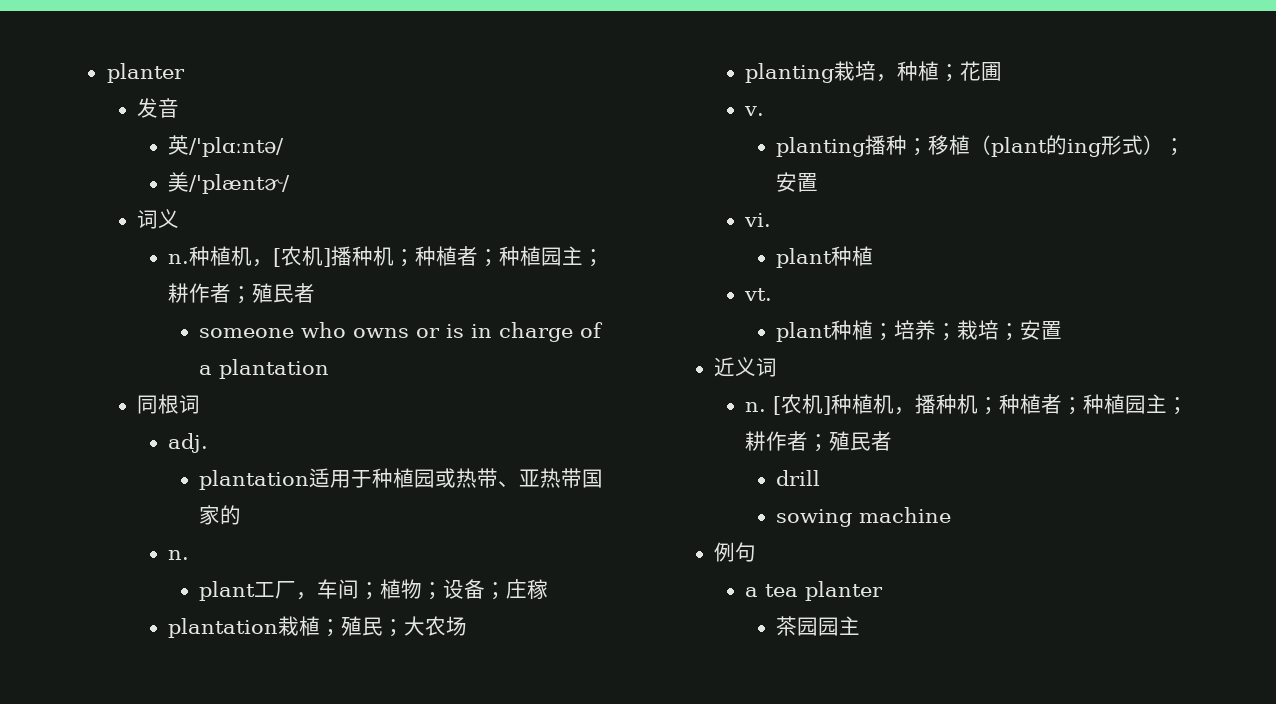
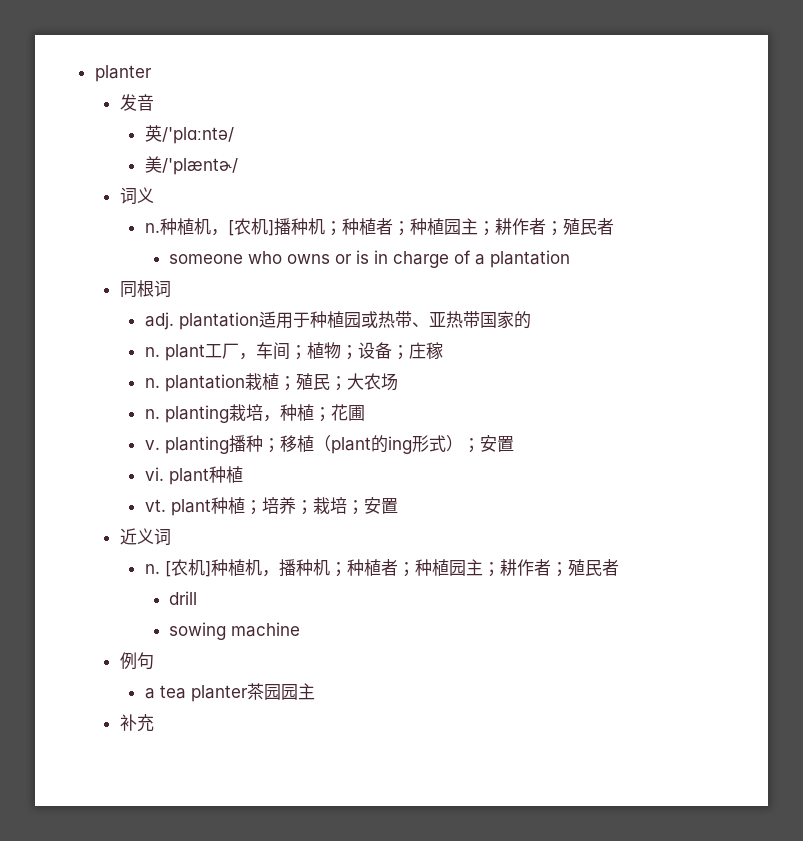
(209, 443) // -> (174, 321) none
(190, 555) // -> (160, 352) none
(549, 589) none -> [144,378,160,388] n.
(468, 626) none -> [144,409,160,419] n.
(765, 111) // -> (160, 445) none
(772, 220) // -> (164, 474) none
(773, 294) // -> (166, 505) none
(884, 591) // -> (248, 693) none
(861, 625) none -> [119,714,154,732] // 补充

